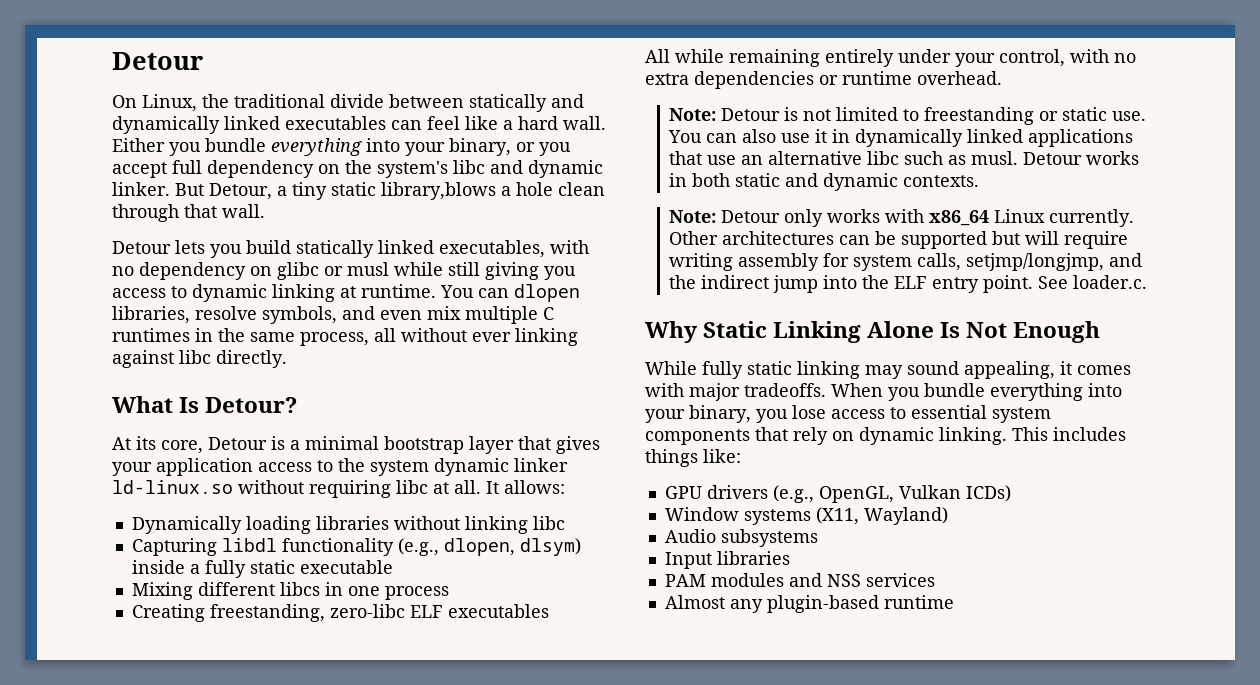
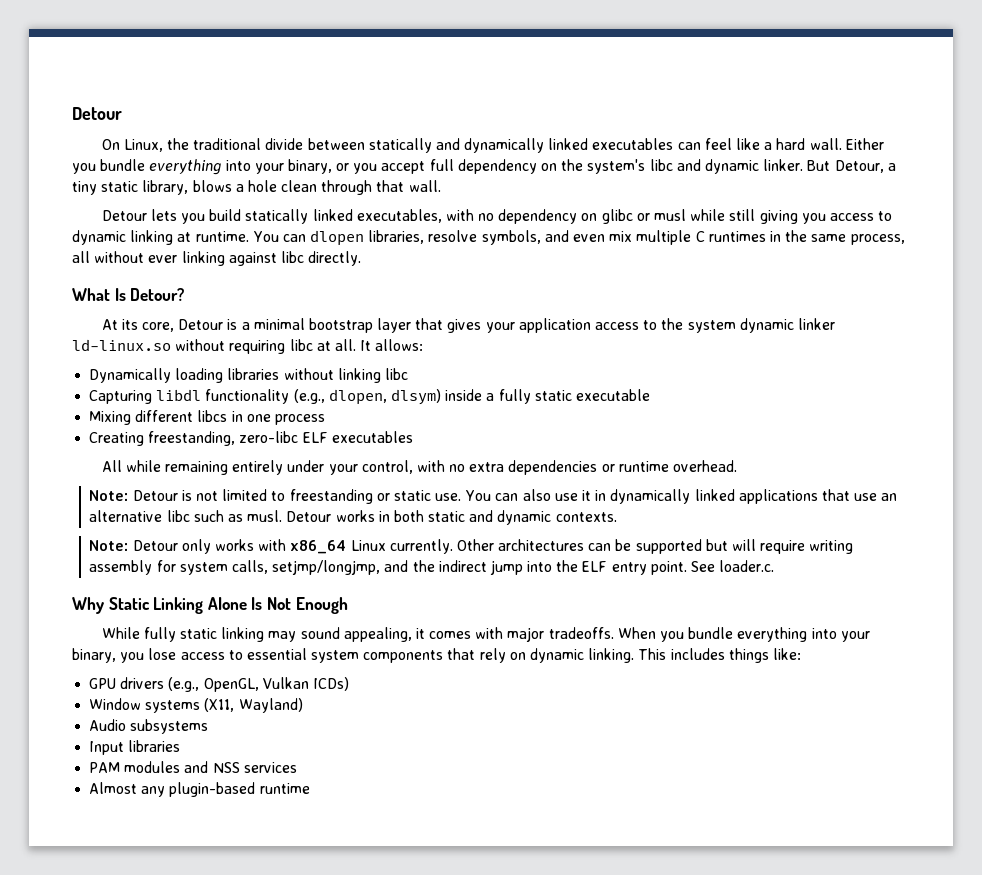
[381,182,496,200] library,blows -> [142,180,232,195] library, blows

